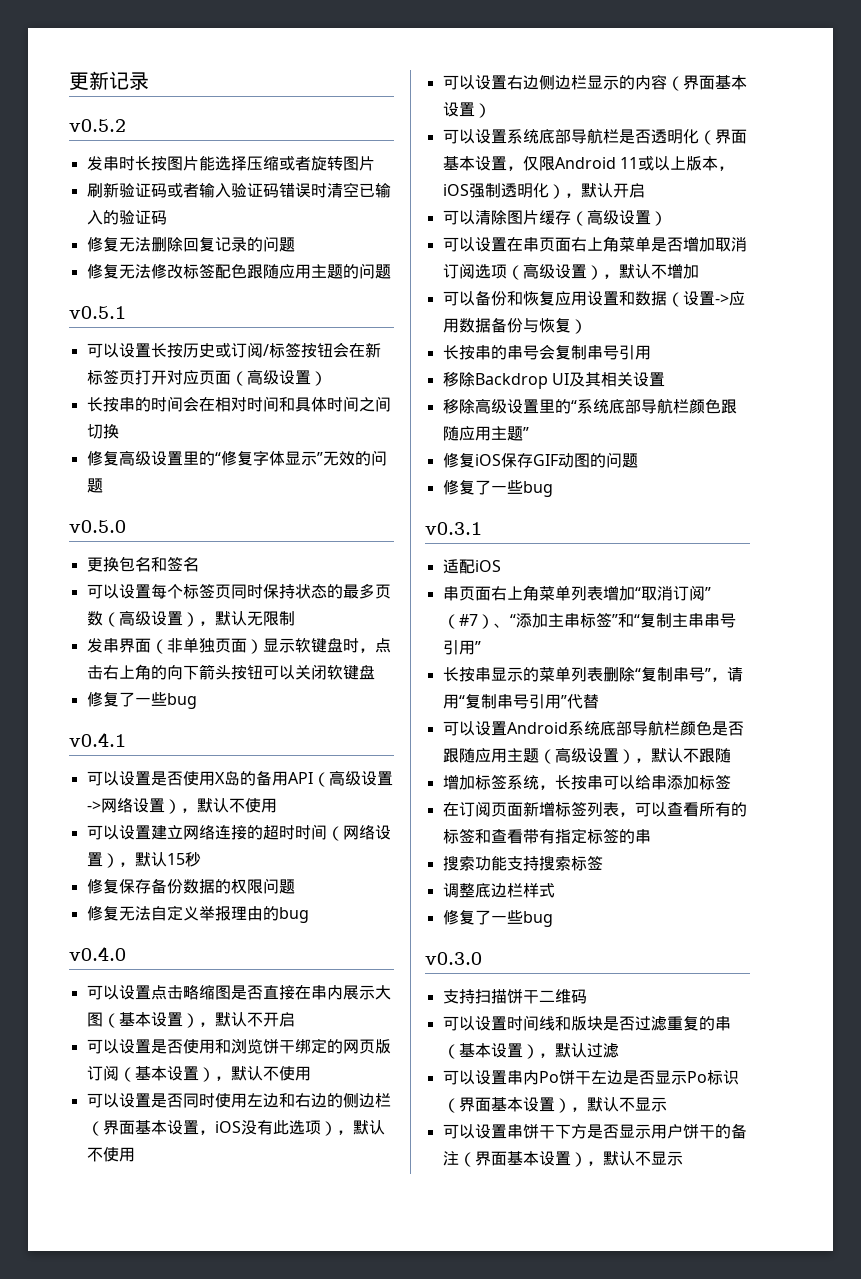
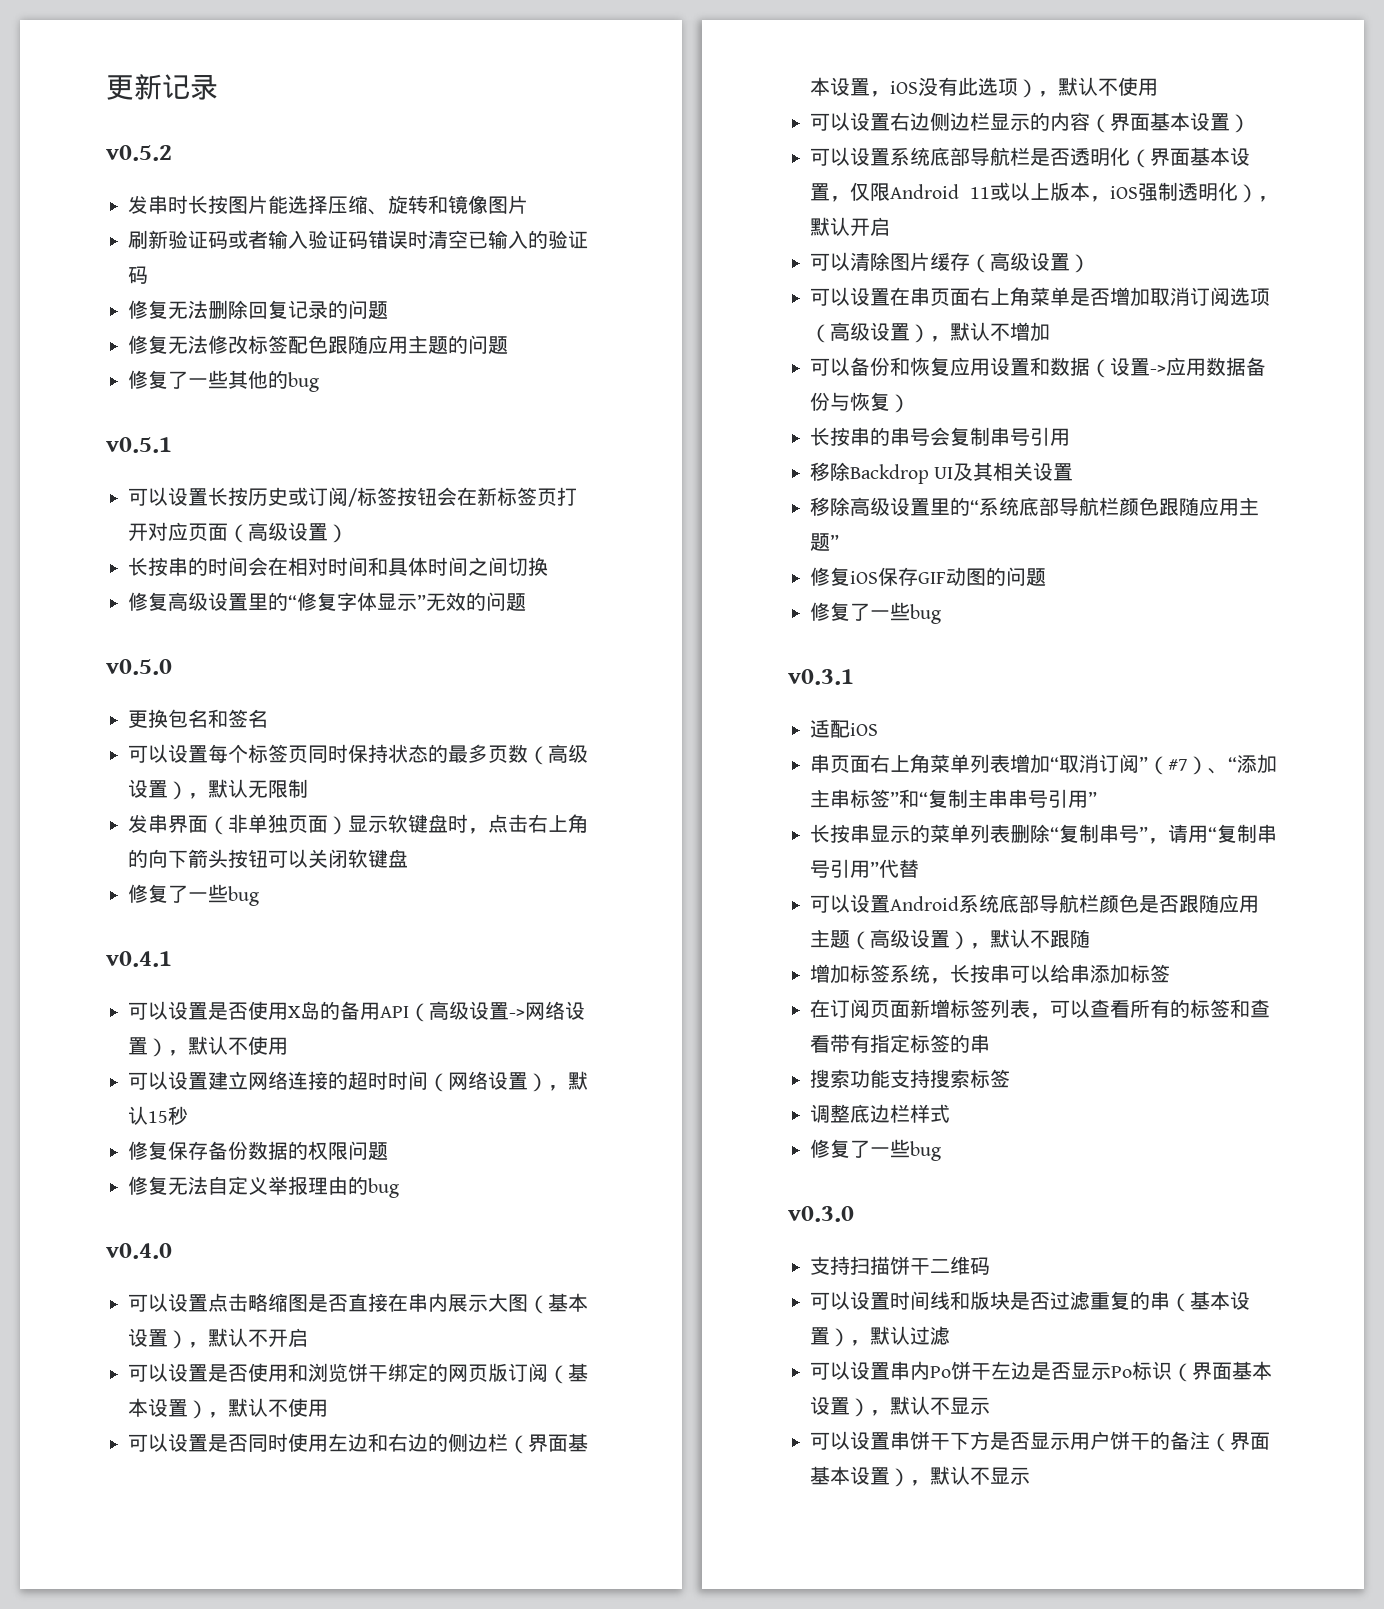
[278,156,343,171] 或者旋转 -> [368,195,488,215] 、旋转和镜像
(391, 271) none -> [128,370,319,392] // 修复了一些其他的bug

